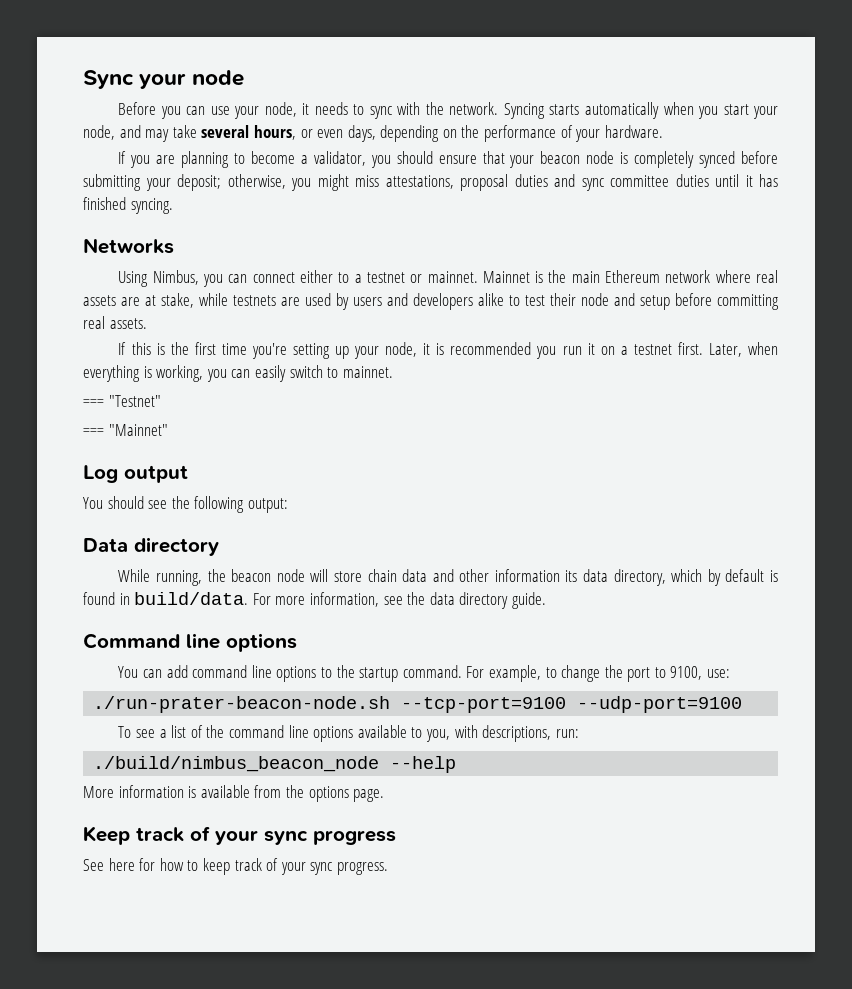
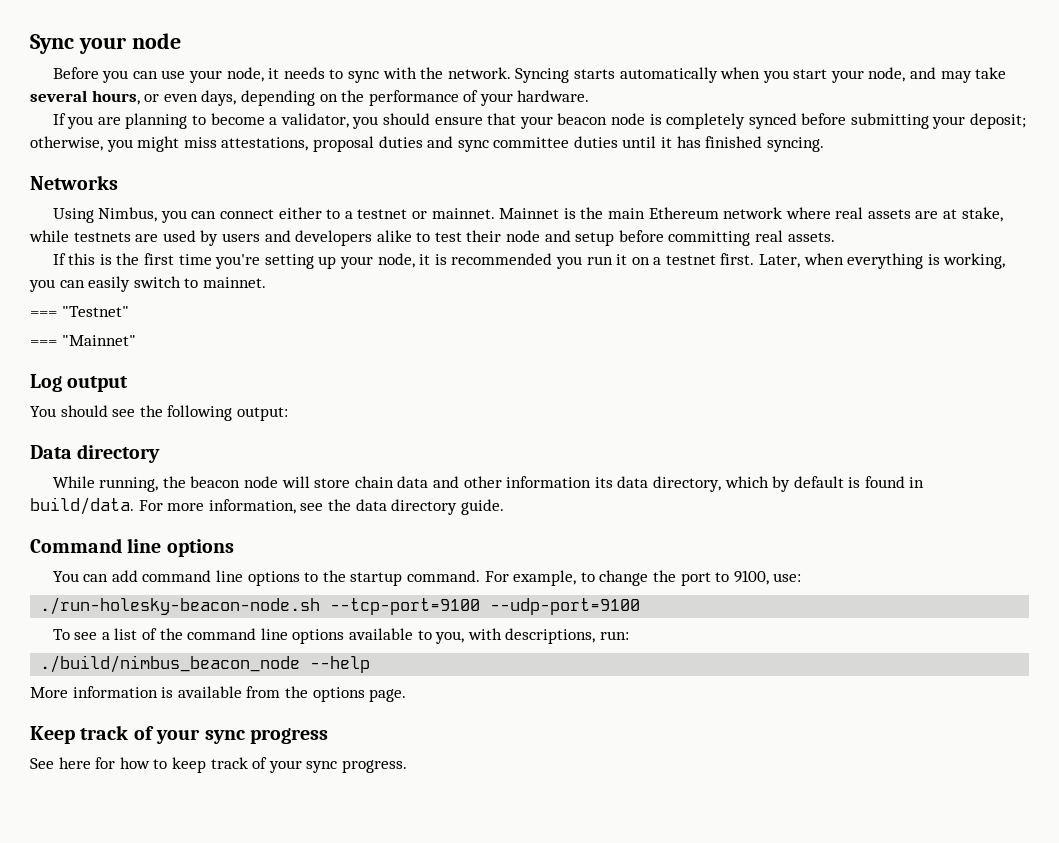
[93,696,391,713] ./run-prater-beacon-node.sh -> [40,597,321,615] ./run-holesky-beacon-node.sh

